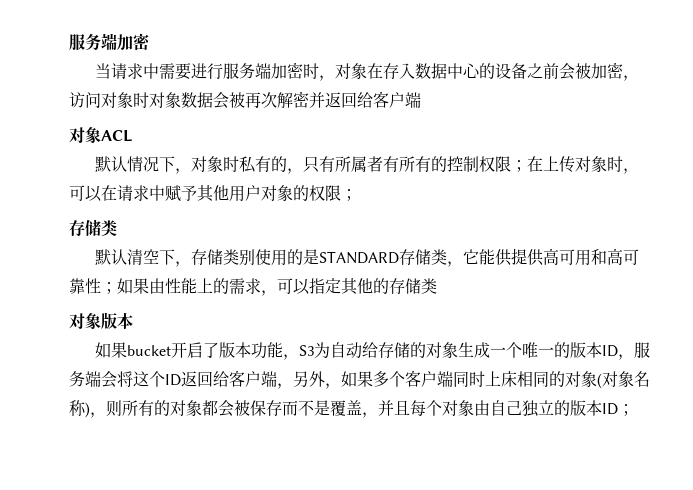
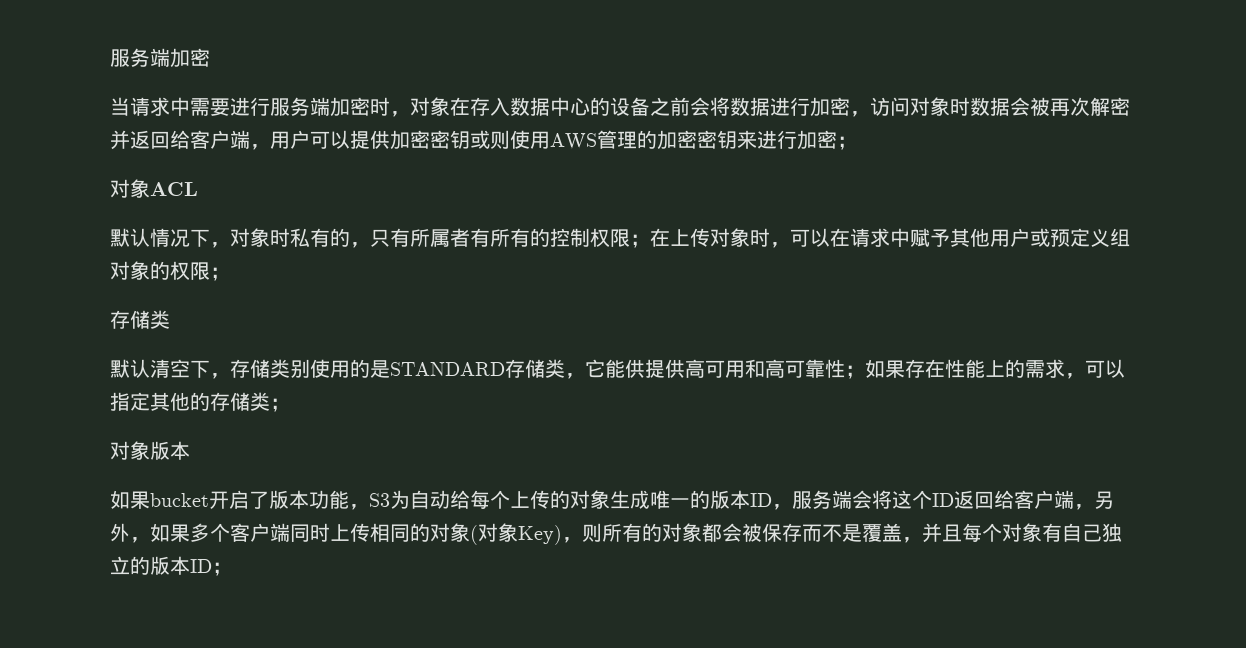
[575,63,592,79] 被 -> [710,97,810,116] 将数据进行
[149,92,181,108] 对象 -> (970, 106) none
(421, 100) none -> [250,130,857,150] ，用户可以提供加密密钥或则使用AWS管理的加密密钥来进行加密；
(261, 193) none -> [1030,228,1130,247] 或预定义组
[149,278,165,294] 由 -> [905,359,945,378] 存在
(437, 286) none -> [270,398,290,412] ；
[378,342,411,358] 存储 -> [470,490,550,509] 每个上传
[490,342,523,358] 一个 -> (650, 499) none
[501,371,517,387] 床 -> [350,523,370,542] 传
[634,371,650,387] [69,400,90,418] 名称) -> [518,525,562,545] Key)
[474,400,490,416] 由 -> [1042,523,1062,542] 有

